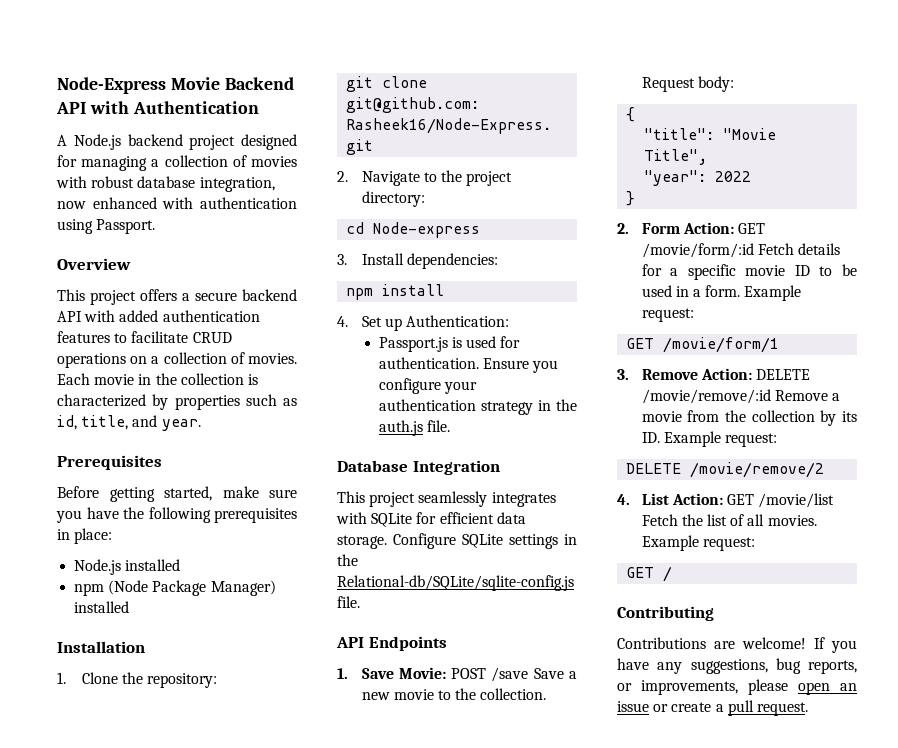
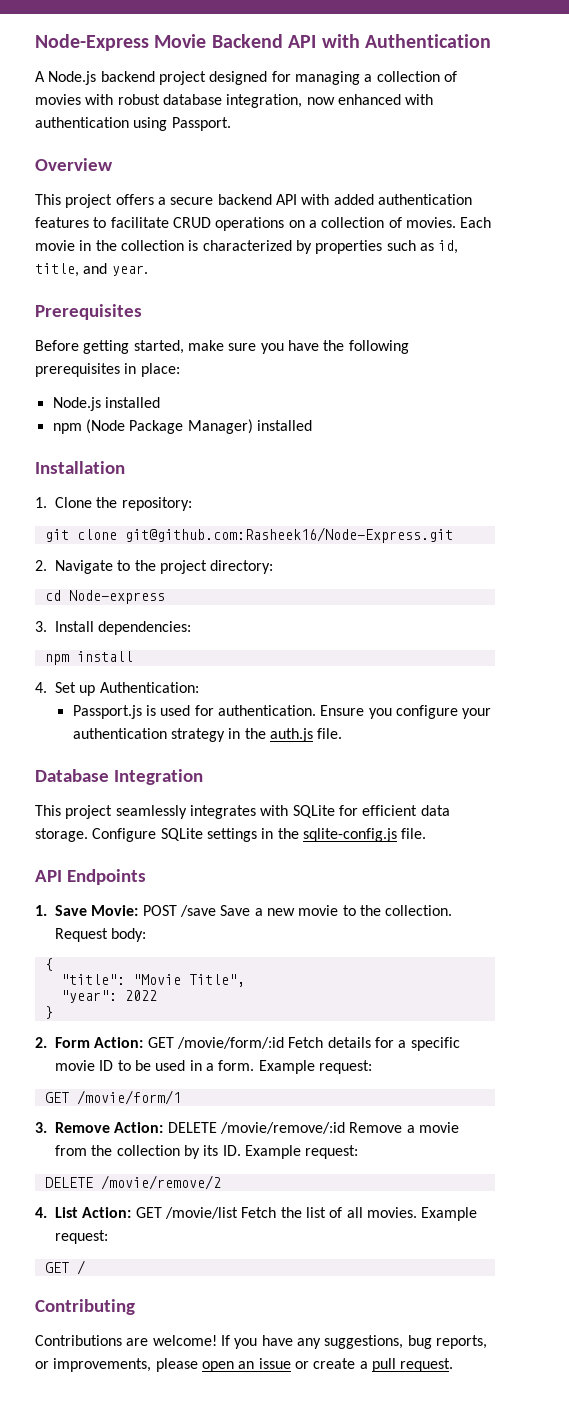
[337,575,574,591] Relational-db/SQLite/sqlite-config.js -> [302,828,397,842] sqlite-config.js

